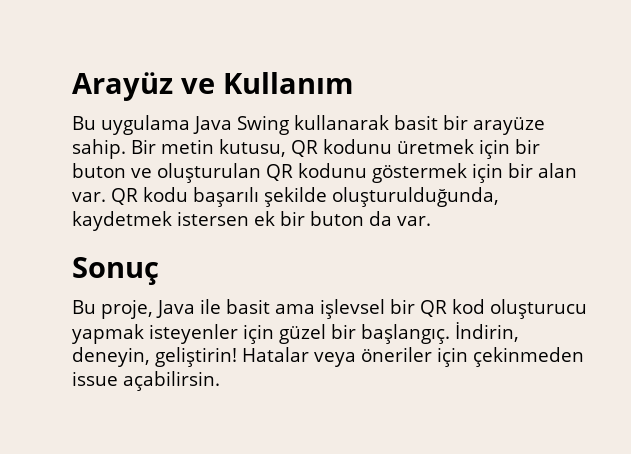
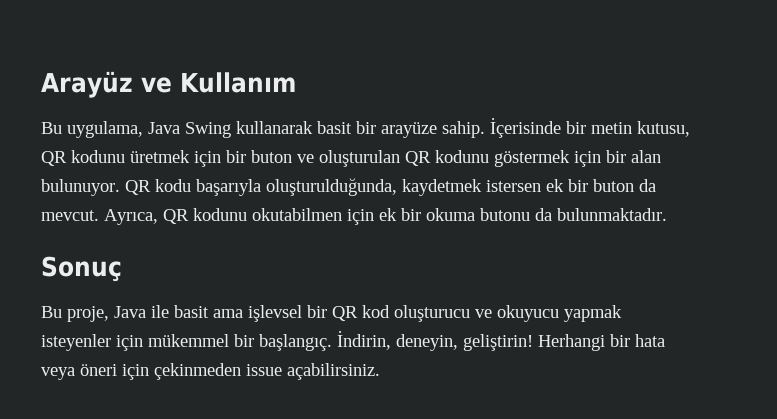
[101,115,190,135] uygulama -> [67,121,143,138] uygulama,
[131,139,156,154] Bir -> [490,117,586,138] İçerisinde bir
[72,192,106,202] var. -> [41,179,120,196] bulunuyor.
[193,187,327,207] başarılı şekilde -> [196,179,261,196] başarıyla
[397,216,431,226] var. -> [41,208,667,225] mevcut. Ayrıca, QR kodunu okutabilmen için ek bir okuma butonu da bulunmaktadır.
(587, 309) none -> [475,305,559,322] ve okuyucu
[279,324,326,344] güzel -> [148,334,229,347] mükemmel
[242,347,432,367] Hatalar veya öneriler -> [538,334,665,351] [41,364,117,380] Herhangi bir hata veya öneri
[123,371,220,391] açabilirsin. -> [287,363,380,380] açabilirsiniz.

